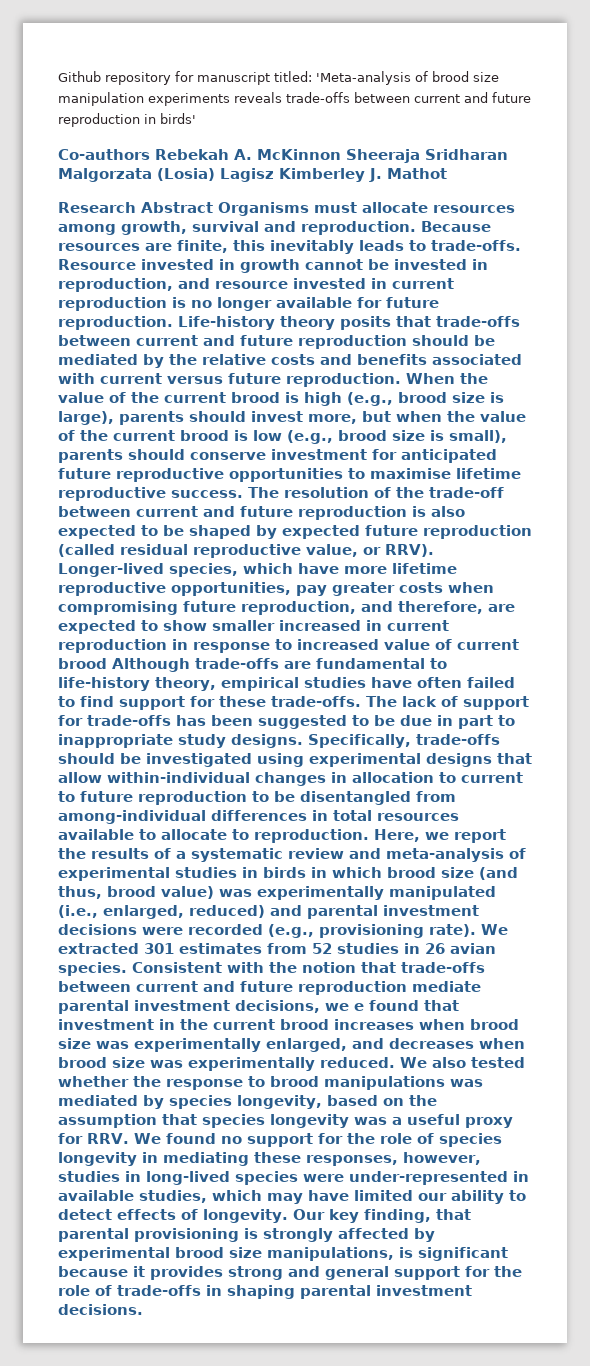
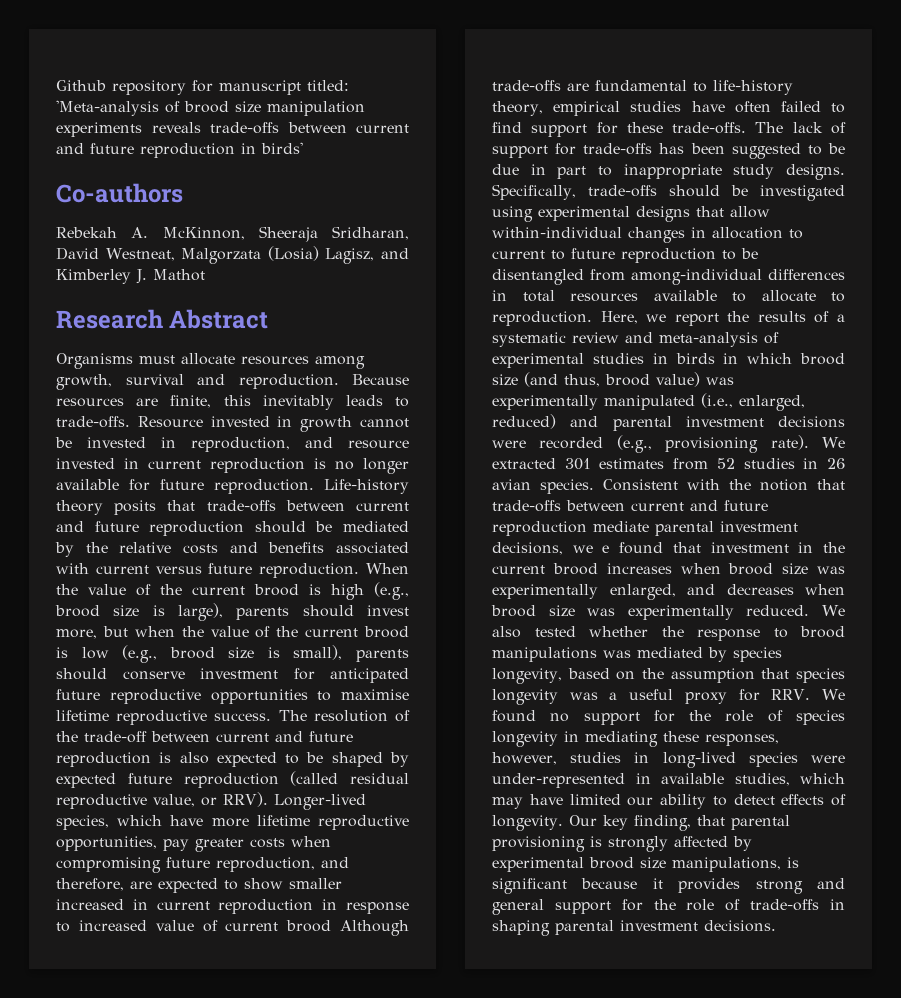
(150, 154) none -> (183, 193) //
[257,149,508,163] [58,168,274,182] McKinnon Sheeraja Sridharan Malgorzata (Losia) Lagisz -> [162,226,409,242] [56,246,409,264] McKinnon, Sheeraja Sridharan, David Westneat, Malgorzata (Losia) Lagisz, and
(213, 207) none -> (269, 319) //

